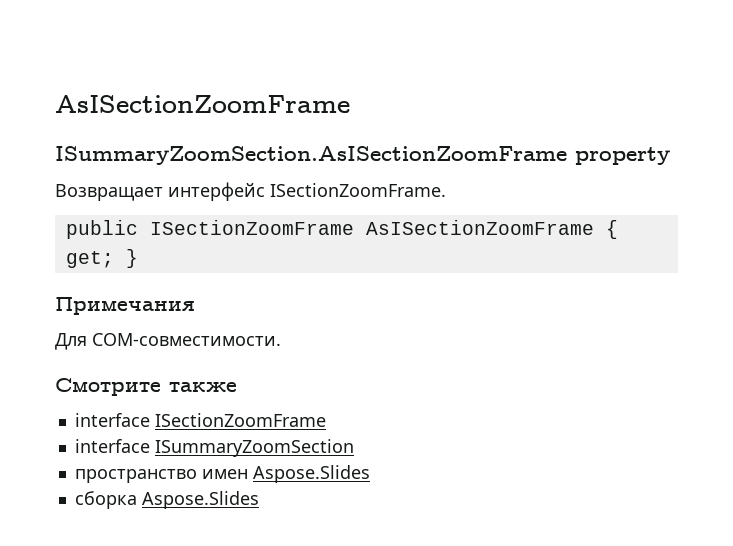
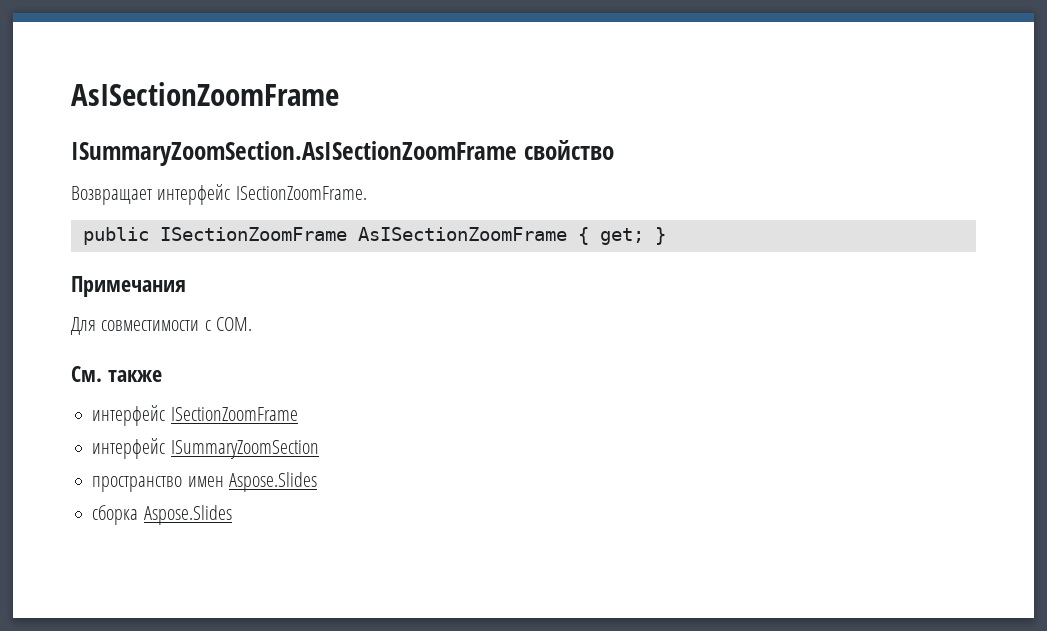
[575,147,670,165] property -> [523,140,614,160] свойство
[92,333,281,346] [55,378,161,396] COM-совместимости. // Смотрите -> [101,317,252,331] [71,366,102,382] совместимости с COM. // См.
[74,413,150,427] interface -> [92,405,166,426] интерфейс
[74,439,150,453] interface -> [92,438,166,459] интерфейс

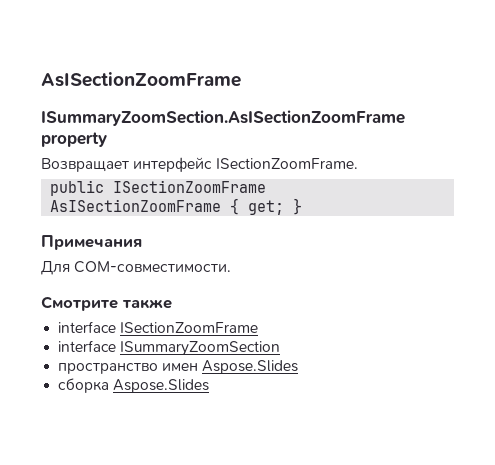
[523,140,614,160] свойство -> [41,132,107,147] property
[101,317,252,331] [71,366,102,382] совместимости с COM. // См. -> [74,261,232,273] [41,296,118,311] COM-совместимости. // Смотрите
[92,405,166,426] интерфейс -> [58,321,117,333] interface
[92,438,166,459] интерфейс -> [58,340,117,352] interface

